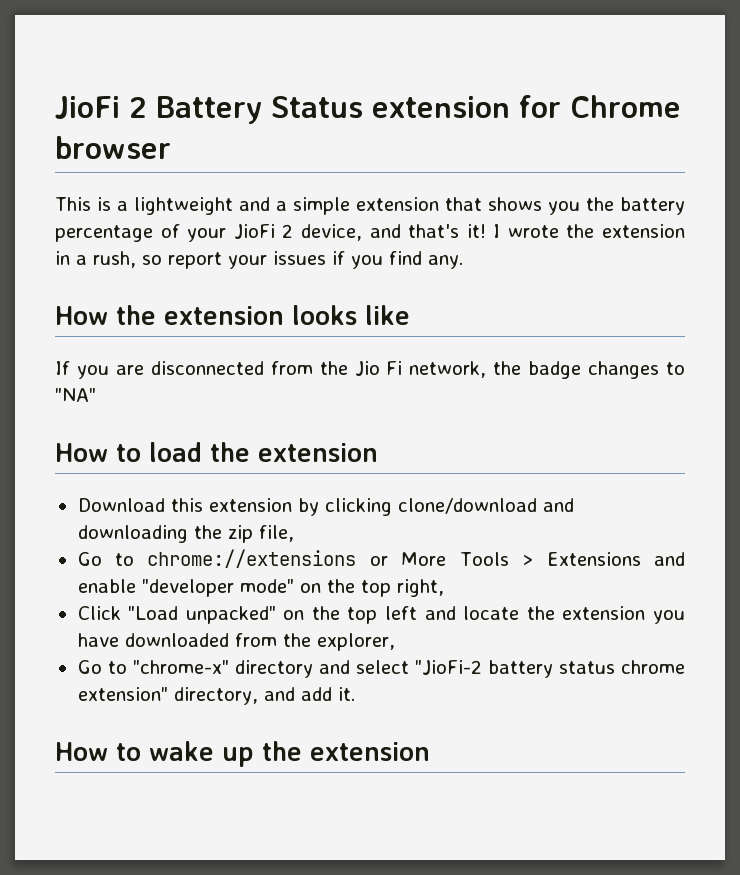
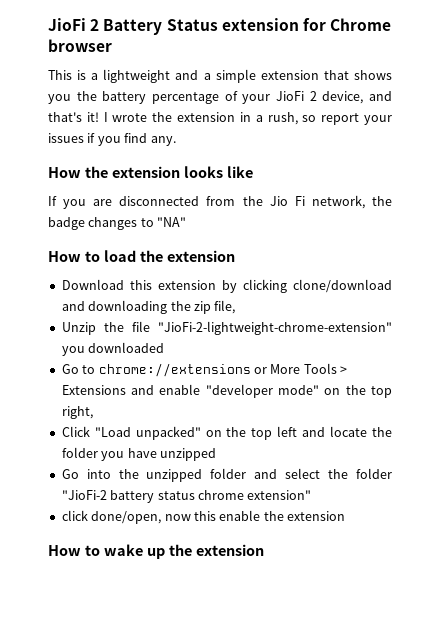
(294, 533) none -> [61,321,392,335] [61,342,165,356] // Unzip the file "JioFi-2-lightweight-chrome-extension" you downloaded
[562,606,646,620] extension -> [61,447,98,458] folder
[124,633,395,651] [77,660,409,678] downloaded from the explorer, // Go to "chrome-x" directory and select -> [159,448,216,461] [61,468,392,482] unzipped // Go into the unzipped folder and select the folder
[173,687,355,705] directory, and add it. -> [61,510,345,524] // click done/open, now this enable the extension

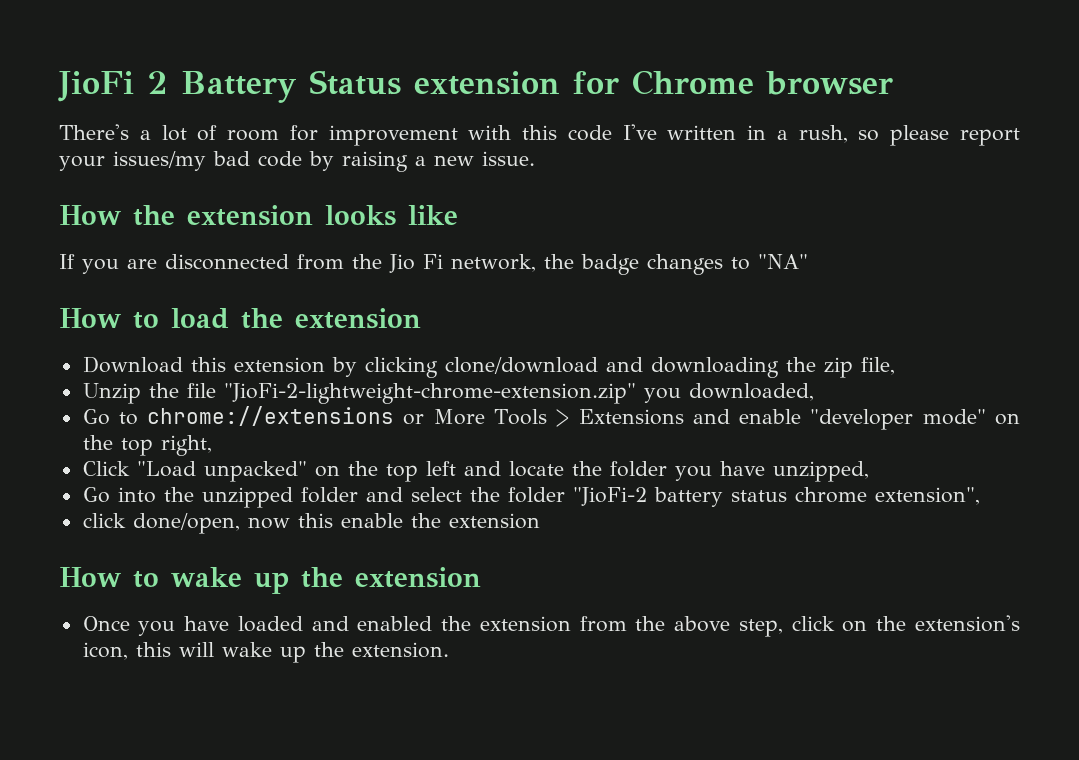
[48,69,392,83] [48,91,392,104] [48,112,236,122] This is a lightweight and a simple extension that shows you the battery percentage of your JioFi 2 device, and that's it! I wrote the extension -> [59,124,737,146] There's a lot of room for improvement with this code I've written
(317, 118) none -> [890,125,950,146] please
[48,133,176,146] issues if you find any. -> [113,151,535,172] issues/my bad code by raising a new issue.
[158,321,392,335] [61,342,165,356] "JioFi-2-lightweight-chrome-extension" you downloaded -> [223,383,814,404] "JioFi-2-lightweight-chrome-extension.zip" you downloaded,
[159,448,216,461] unzipped -> [772,461,869,482] unzipped,
[247,490,312,500] extension" -> [874,487,980,505] extension",
(264, 550) none -> [82,615,1020,637] [82,642,449,663] // Once you have loaded and enabled the extension from the above step, click on the extension's icon, this will wake up the extension.

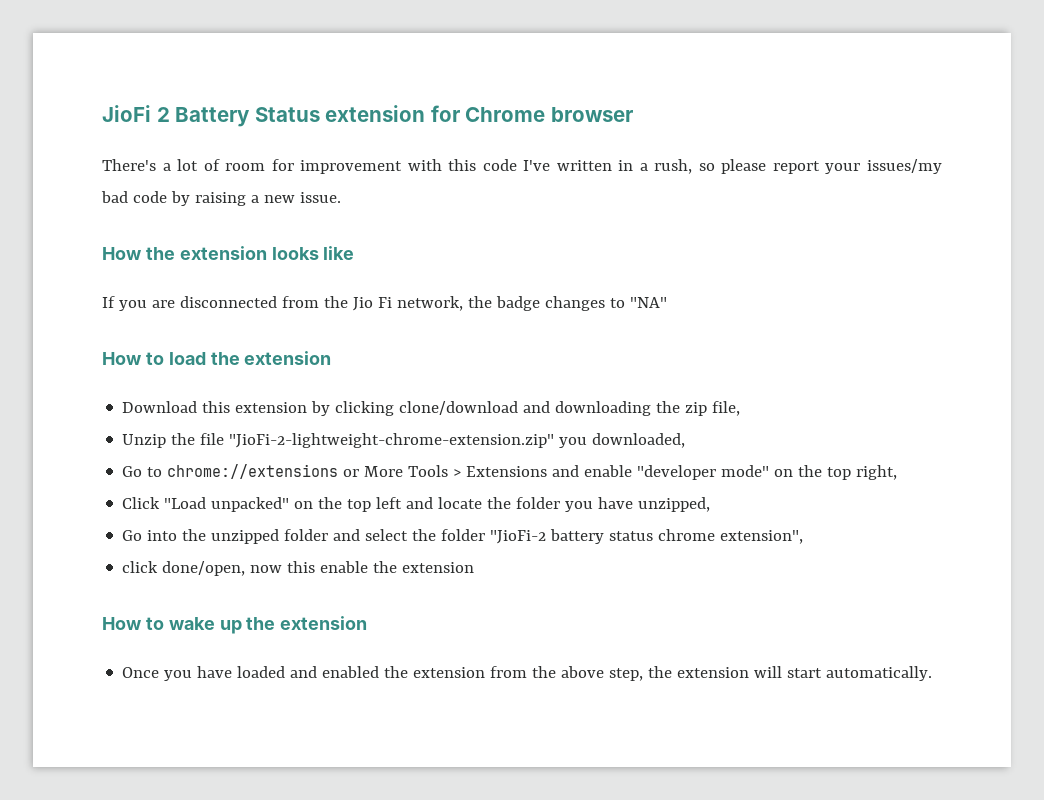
[791,615,1020,632] [82,642,449,663] click on the extension's icon, this will wake up the extension. -> [648,666,933,681] the extension will start automatically.

